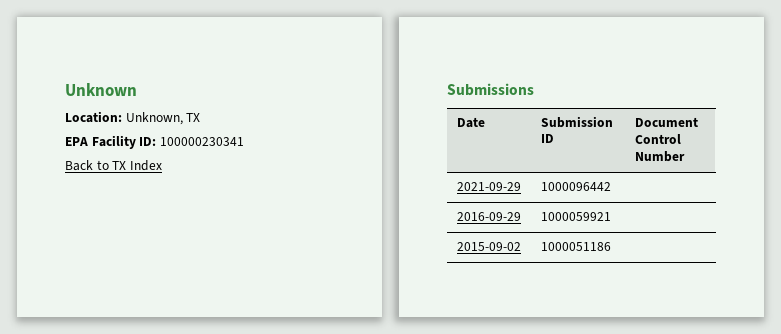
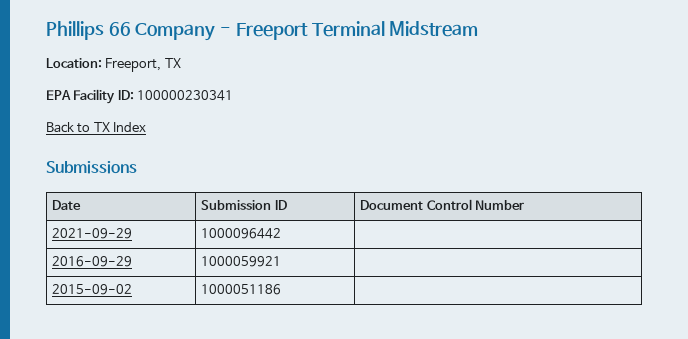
[65,83,137,96] Unknown -> [46,21,479,41] Phillips 66 Company - Freeport Terminal Midstream
[125,112,183,125] Unknown, -> [105,58,162,72] Freeport,

